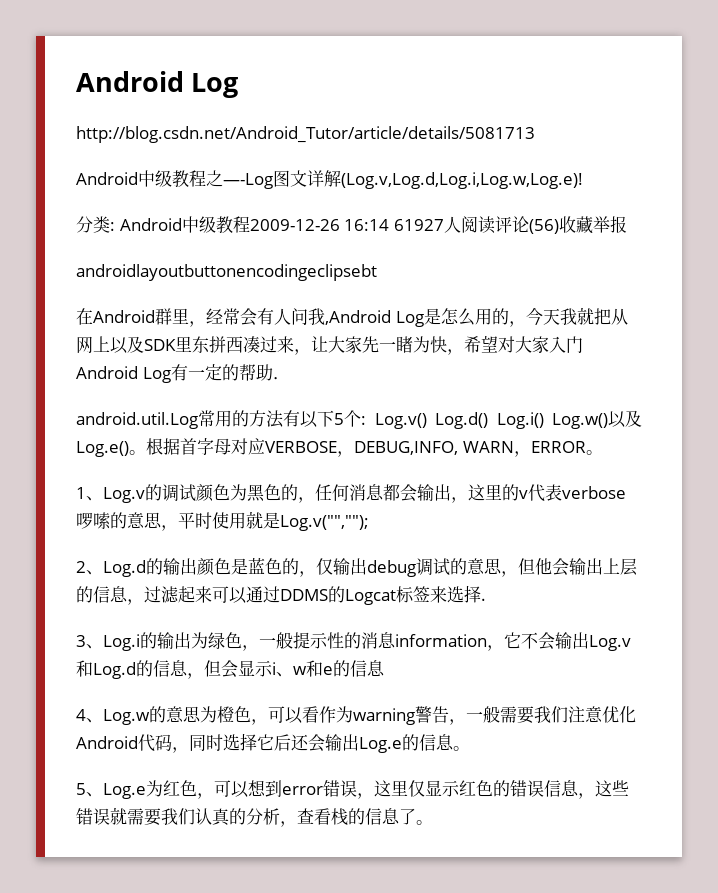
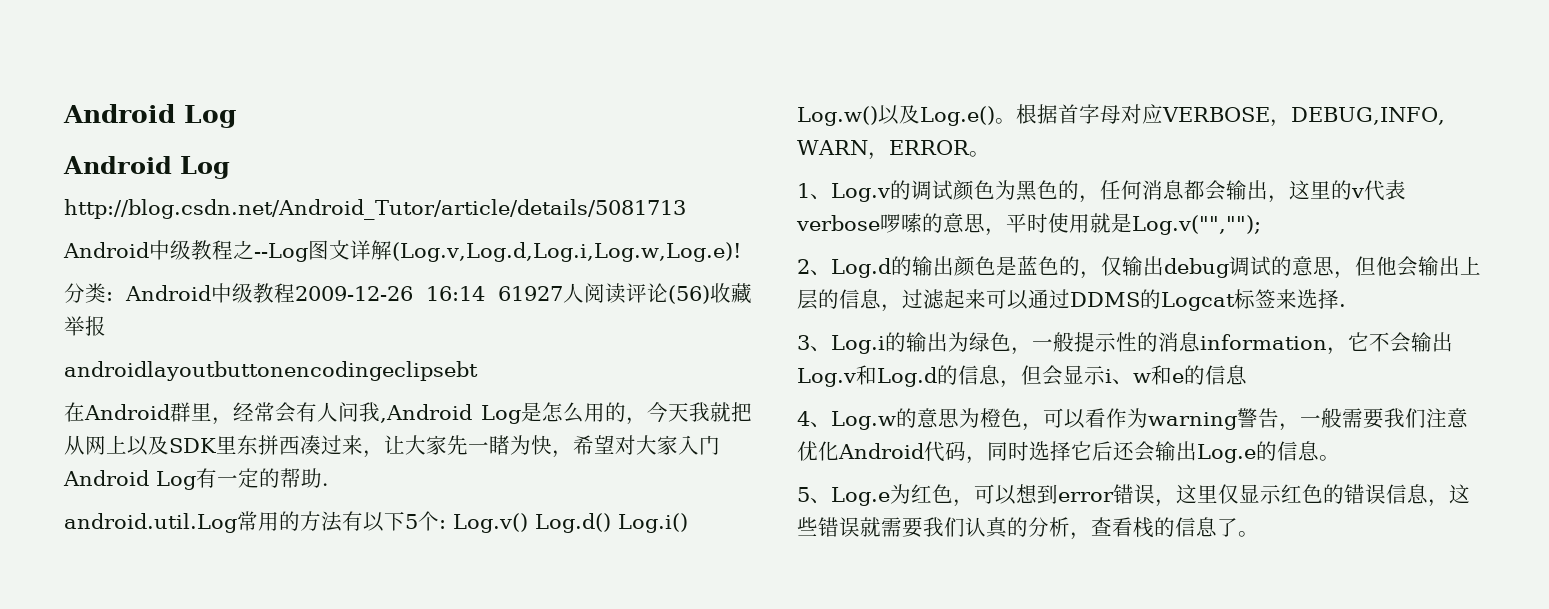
[76,71,239,98] Android Log -> [63,104,236,128] [63,156,230,179] Android Log // Android Log
[223,173,273,189] —-Log -> [254,243,308,262] --Log

